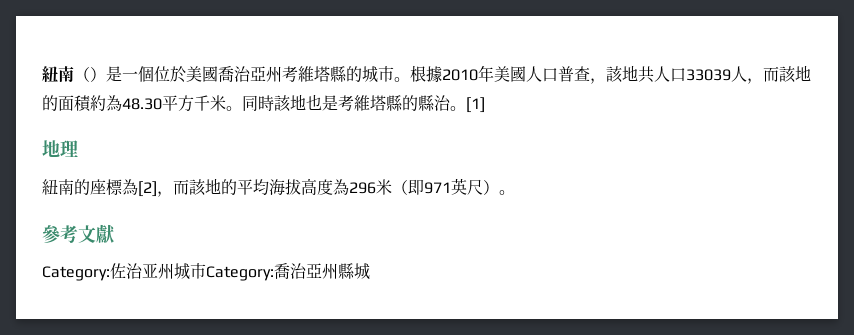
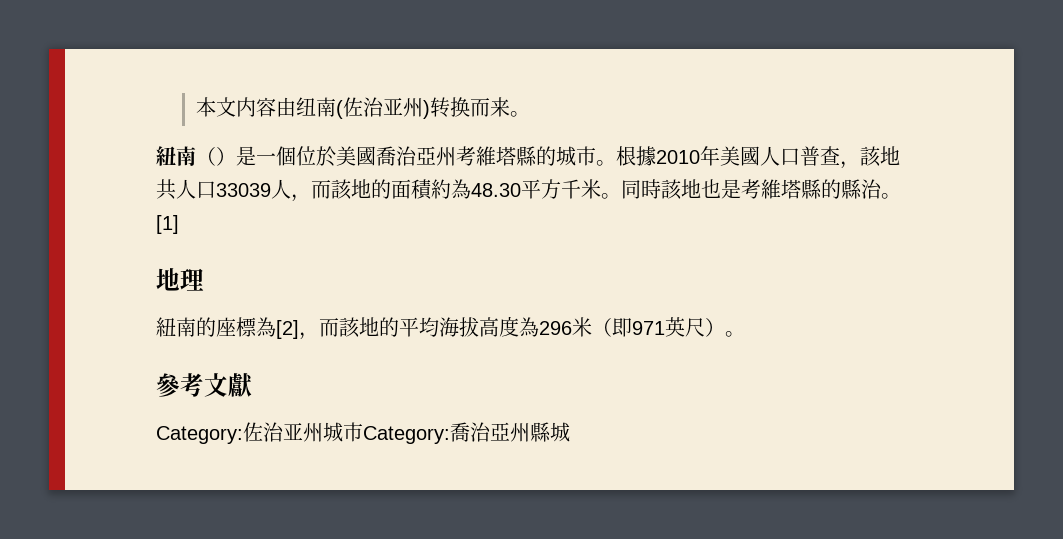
(42, 74) none -> [195,97,530,119] 本文内容由纽南(佐治亚州)转换而来。 //

